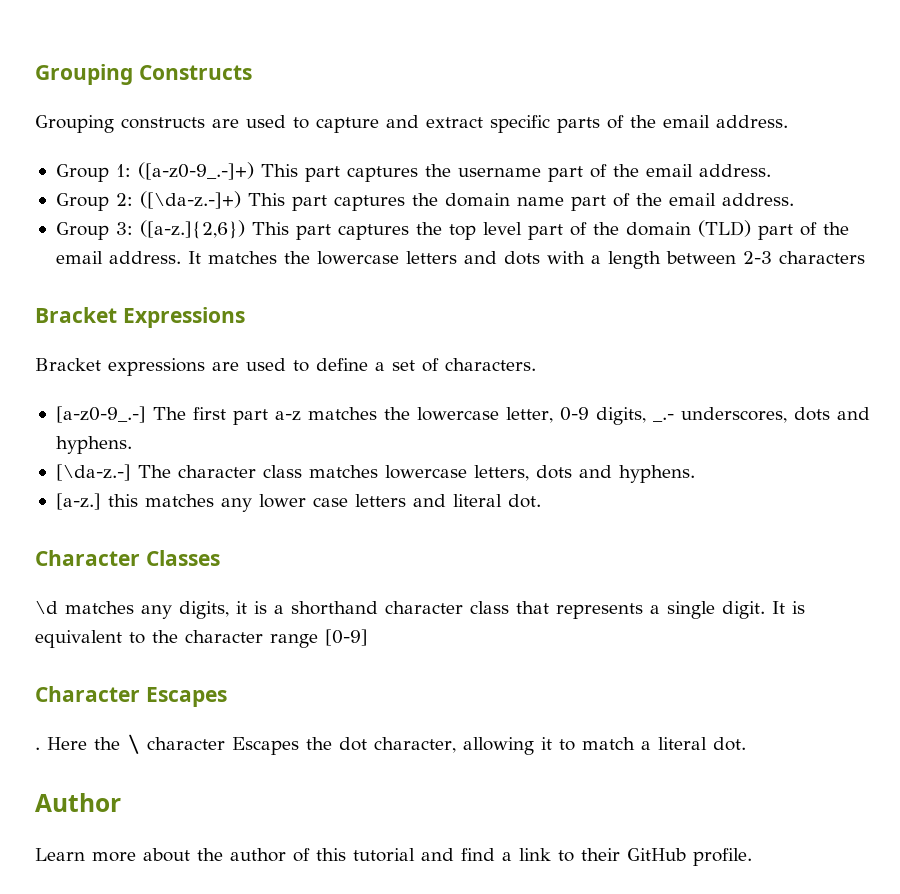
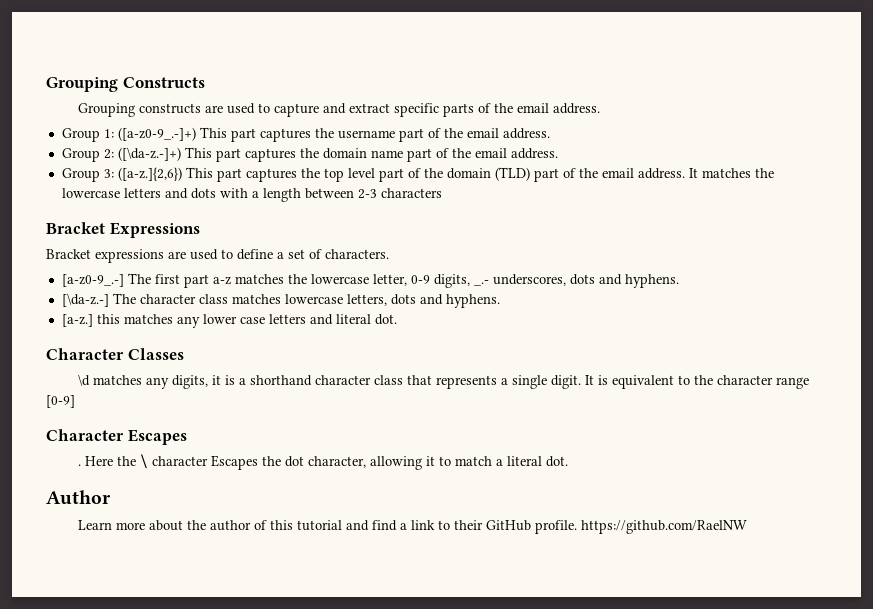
(752, 857) none -> [581,520,748,534] https://github.com/RaelNW

